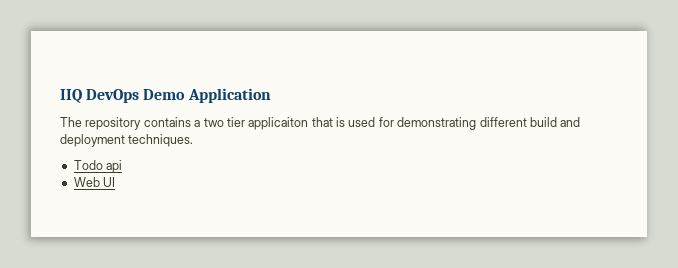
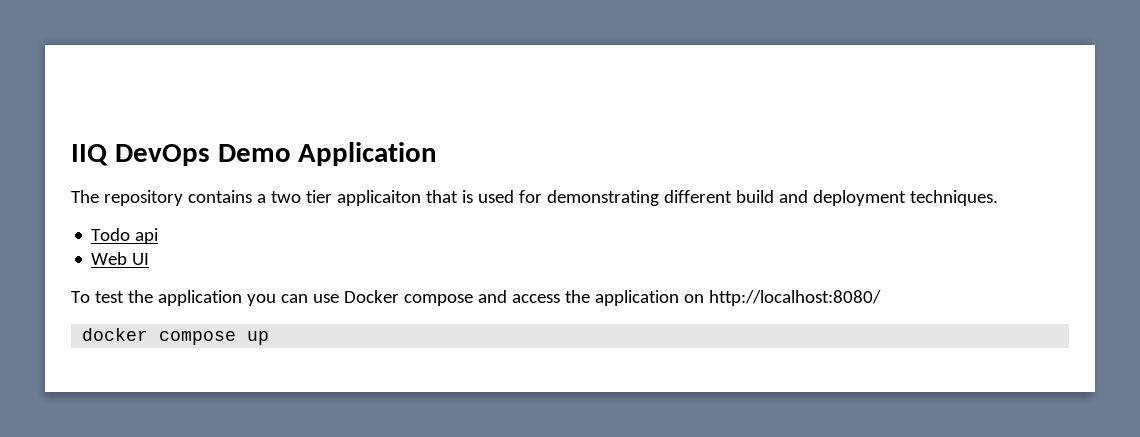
(116, 182) none -> [71,290,881,306] [82,328,270,345] // To test the application you can use Docker compose and access the application on http://localhost:8080/ // docker compose up

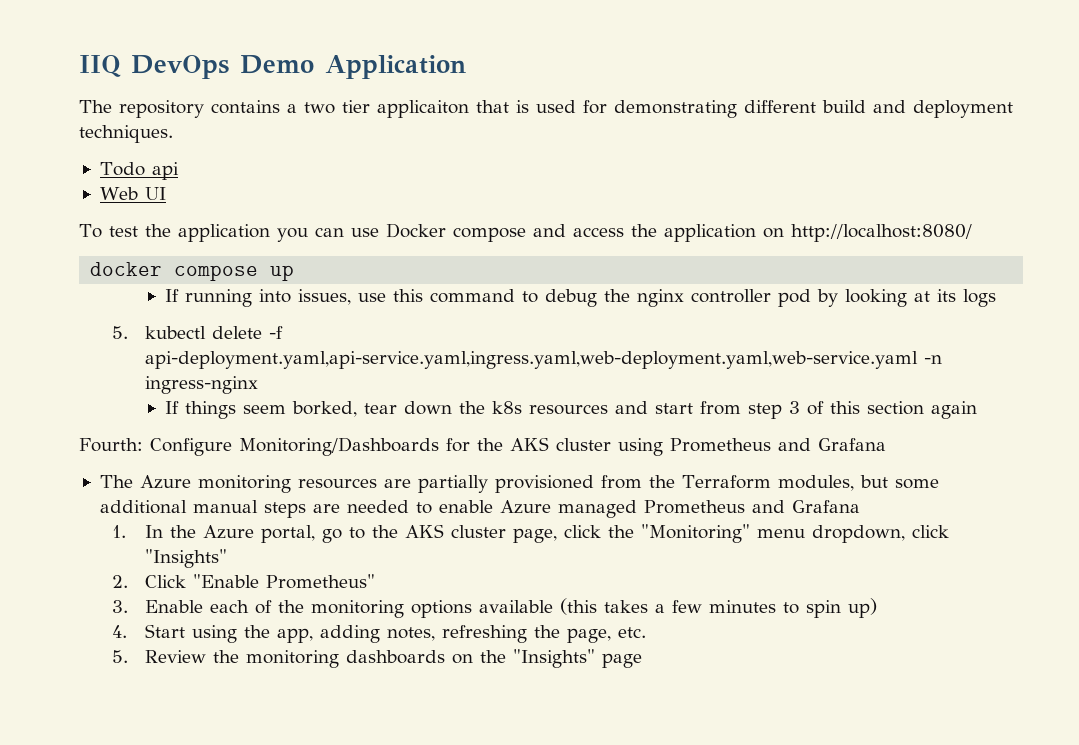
(270, 338) none -> [165,289,997,307] [111,326,283,339] [144,351,942,369] [144,376,258,394] [165,401,978,419] [79,437,886,456] [99,475,939,493] [99,500,860,518] [111,524,949,543] [144,549,227,568] [111,574,375,589] [111,598,877,618] [111,624,646,643] [111,649,642,668] // If running into issues, use this command to debug the nginx controller pod by looking at its logs // 5. kubectl delete -f api-deployment.yaml,api-service.yaml,ingress.yaml,web-deployment.yaml,web-service.yaml -n ingress-nginx // If things seem borked, tear down the k8s resources and start from step 3 of this section again // Fourth: Configure Monitoring/Dashboards for the AKS cluster using Prometheus and Grafana // The Azure monitoring resources are partially provisioned from the Terraform modules, but some additional manual steps are needed to enable Azure managed Prometheus and Grafana // 1. In the Azure portal, go to the AKS cluster page, click the "Monitoring" menu dropdown, click "Insights" // 2. Click "Enable Prometheus" // 3. Enable each of the monitoring options available (this takes a few minutes to spin up) // 4. Start using the app, adding notes, refreshing the page, etc. // 5. Review the monitoring dashboards on the "Insights" page

